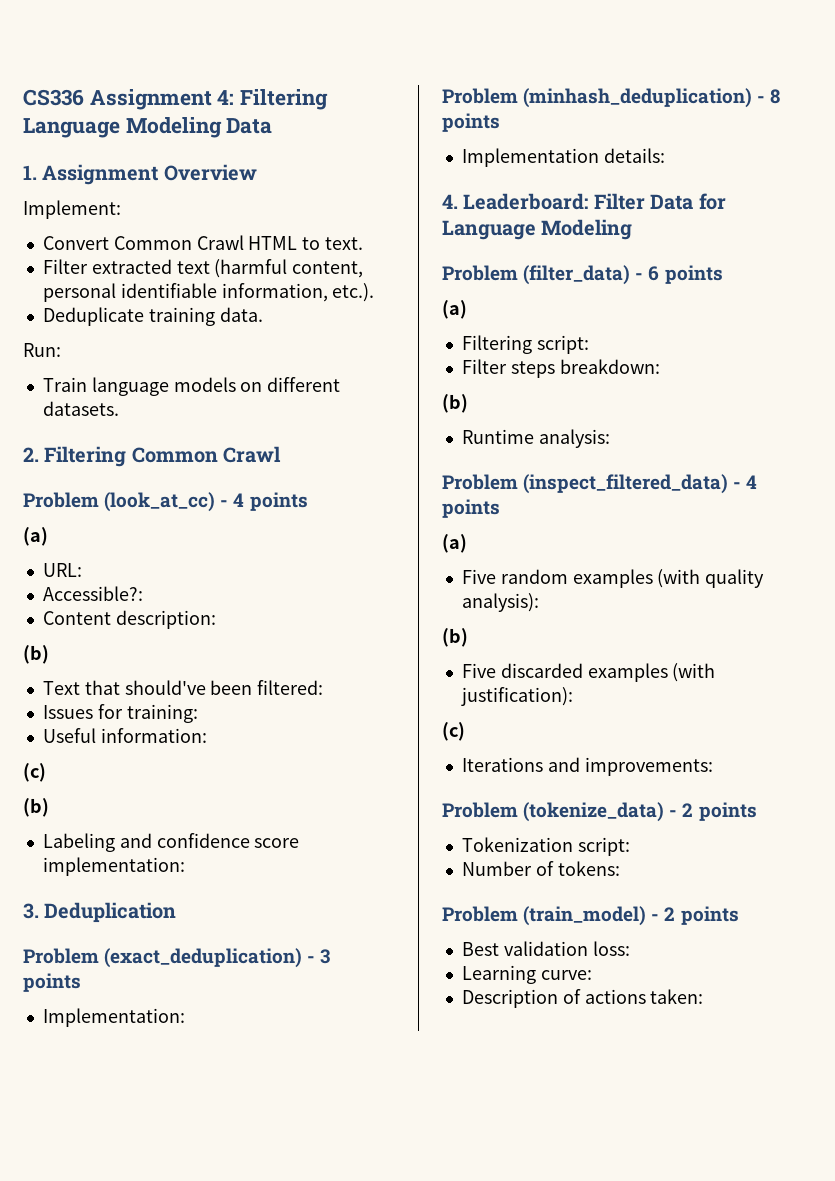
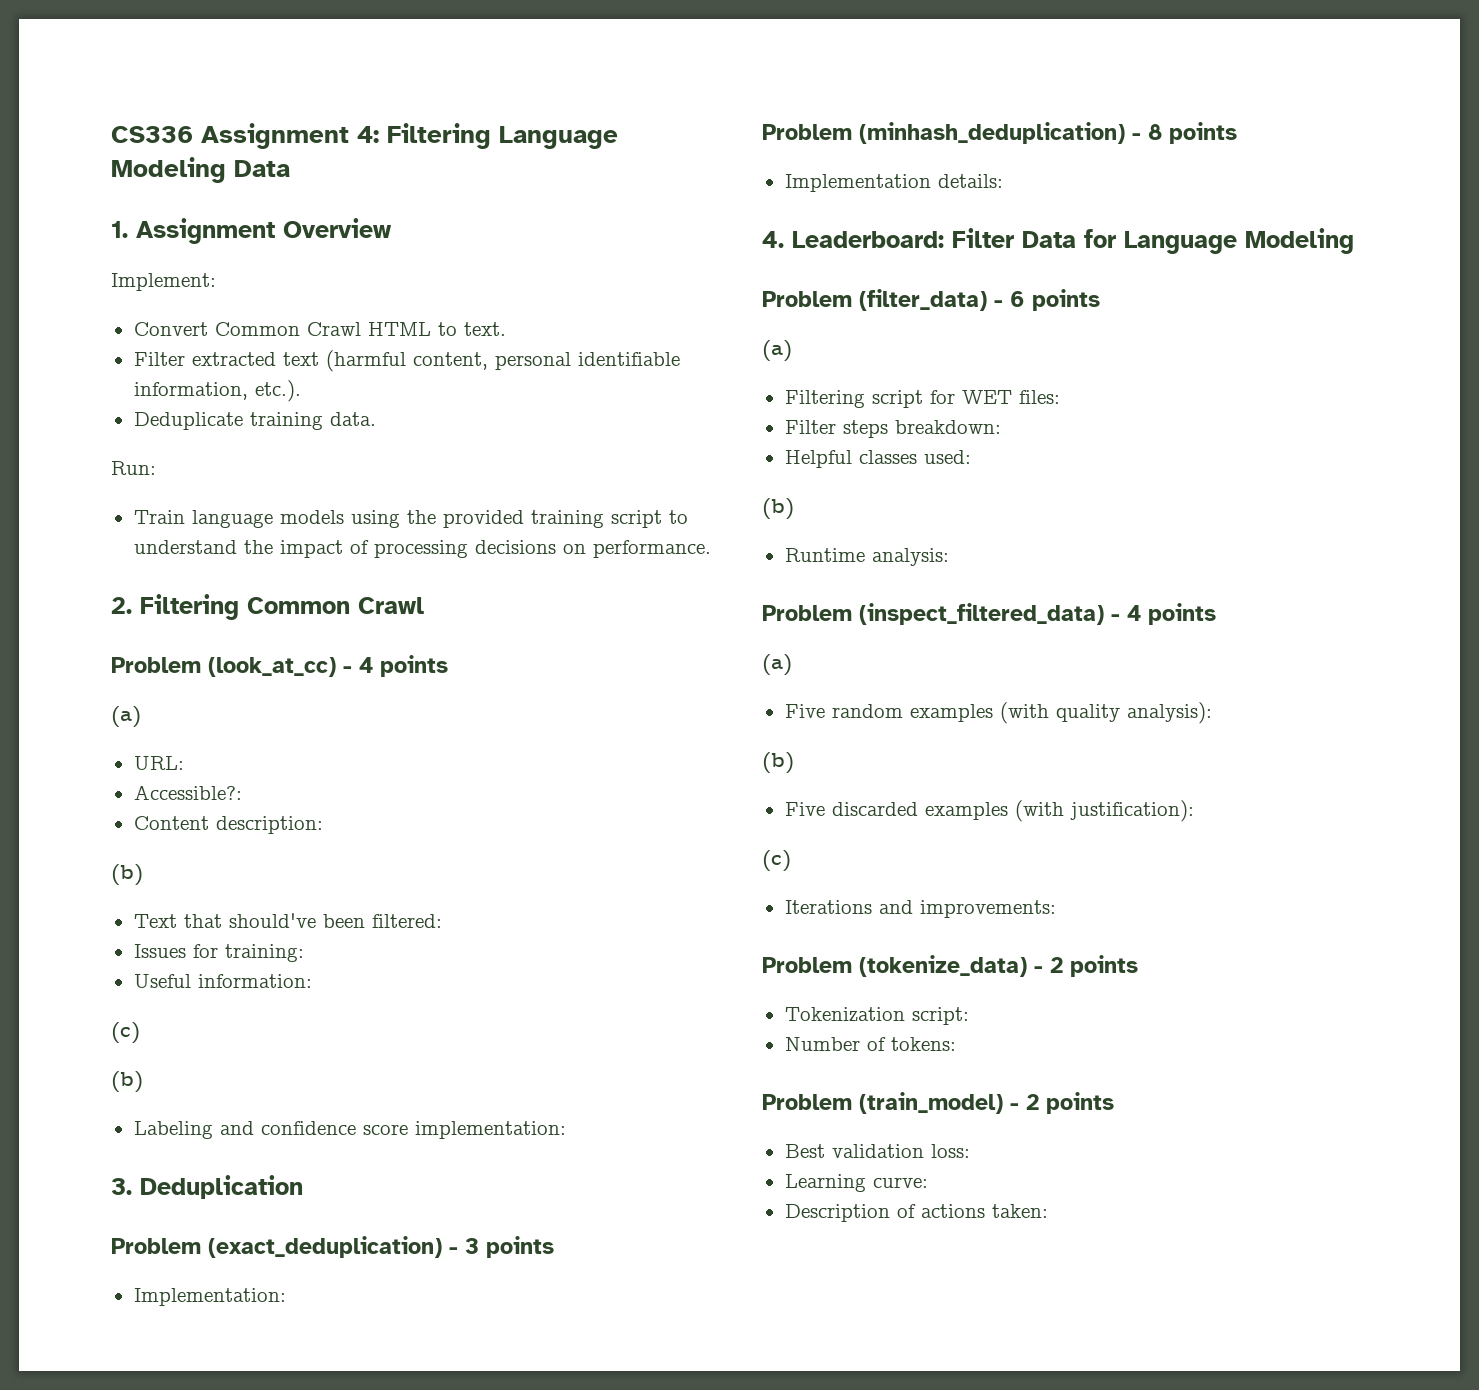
[240,377,341,392] [42,401,119,416] on different datasets. -> [350,510,688,528] [133,540,711,558] using the provided training script to understand the impact of processing decisions on performance.
[536,335,589,354] script: -> [871,390,1060,408] script for WET files:
(660, 366) none -> [784,450,971,468] // Helpful classes used:

